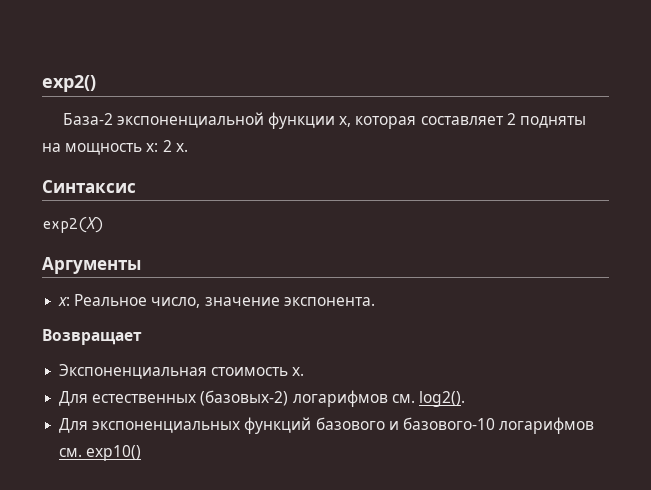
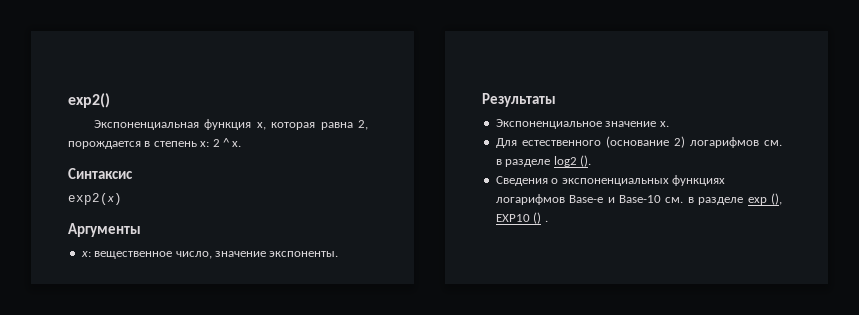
[62,112,586,129] [42,143,143,155] База-2 экспоненциальной функции x, которая составляет 2 подняты на мощность -> [93,119,368,130] [68,141,197,149] Экспоненциальная функция x, которая равна 2, порождается в степень
(172, 146) none -> [222,138,229,147] ^
[42,217,103,233] exp2(X) -> [68,193,122,205] exp2(x)
[74,294,148,306] Реальное -> [94,251,173,259] вещественное
[283,297,375,306] [42,329,142,345] [59,364,305,379] [59,390,465,407] [59,417,595,434] [59,445,142,461] экспонента. // Возвращает // Экспоненциальная стоимость x. // Для естественных (базовых-2) логарифмов см. log2(). // Для экспоненциальных функций базового и базового-10 логарифмов см. exp10() -> [269,251,339,257] [482,93,556,107] [495,119,669,129] [495,136,782,148] [495,155,591,167] [495,175,725,186] [495,193,782,205] [495,212,548,224] экспоненты. // Результаты // Экспоненциальное значение x. // Для естественного (основание 2) логарифмов см. в разделе log2 (). // Сведения о экспоненциальных функциях логарифмов Base-e и Base-10 см. в разделе exp (), EXP10 () .

